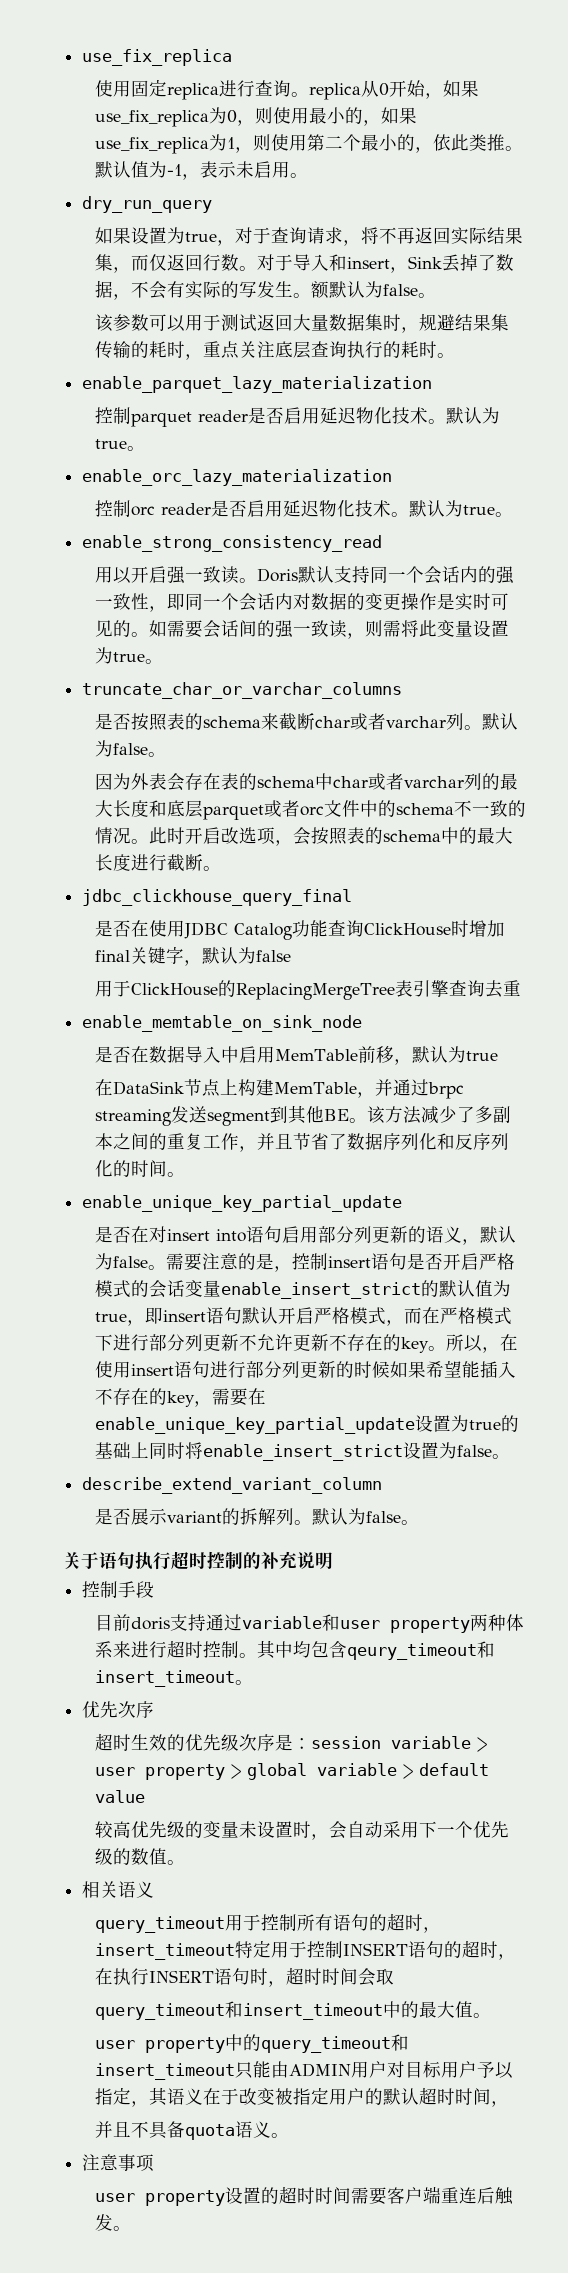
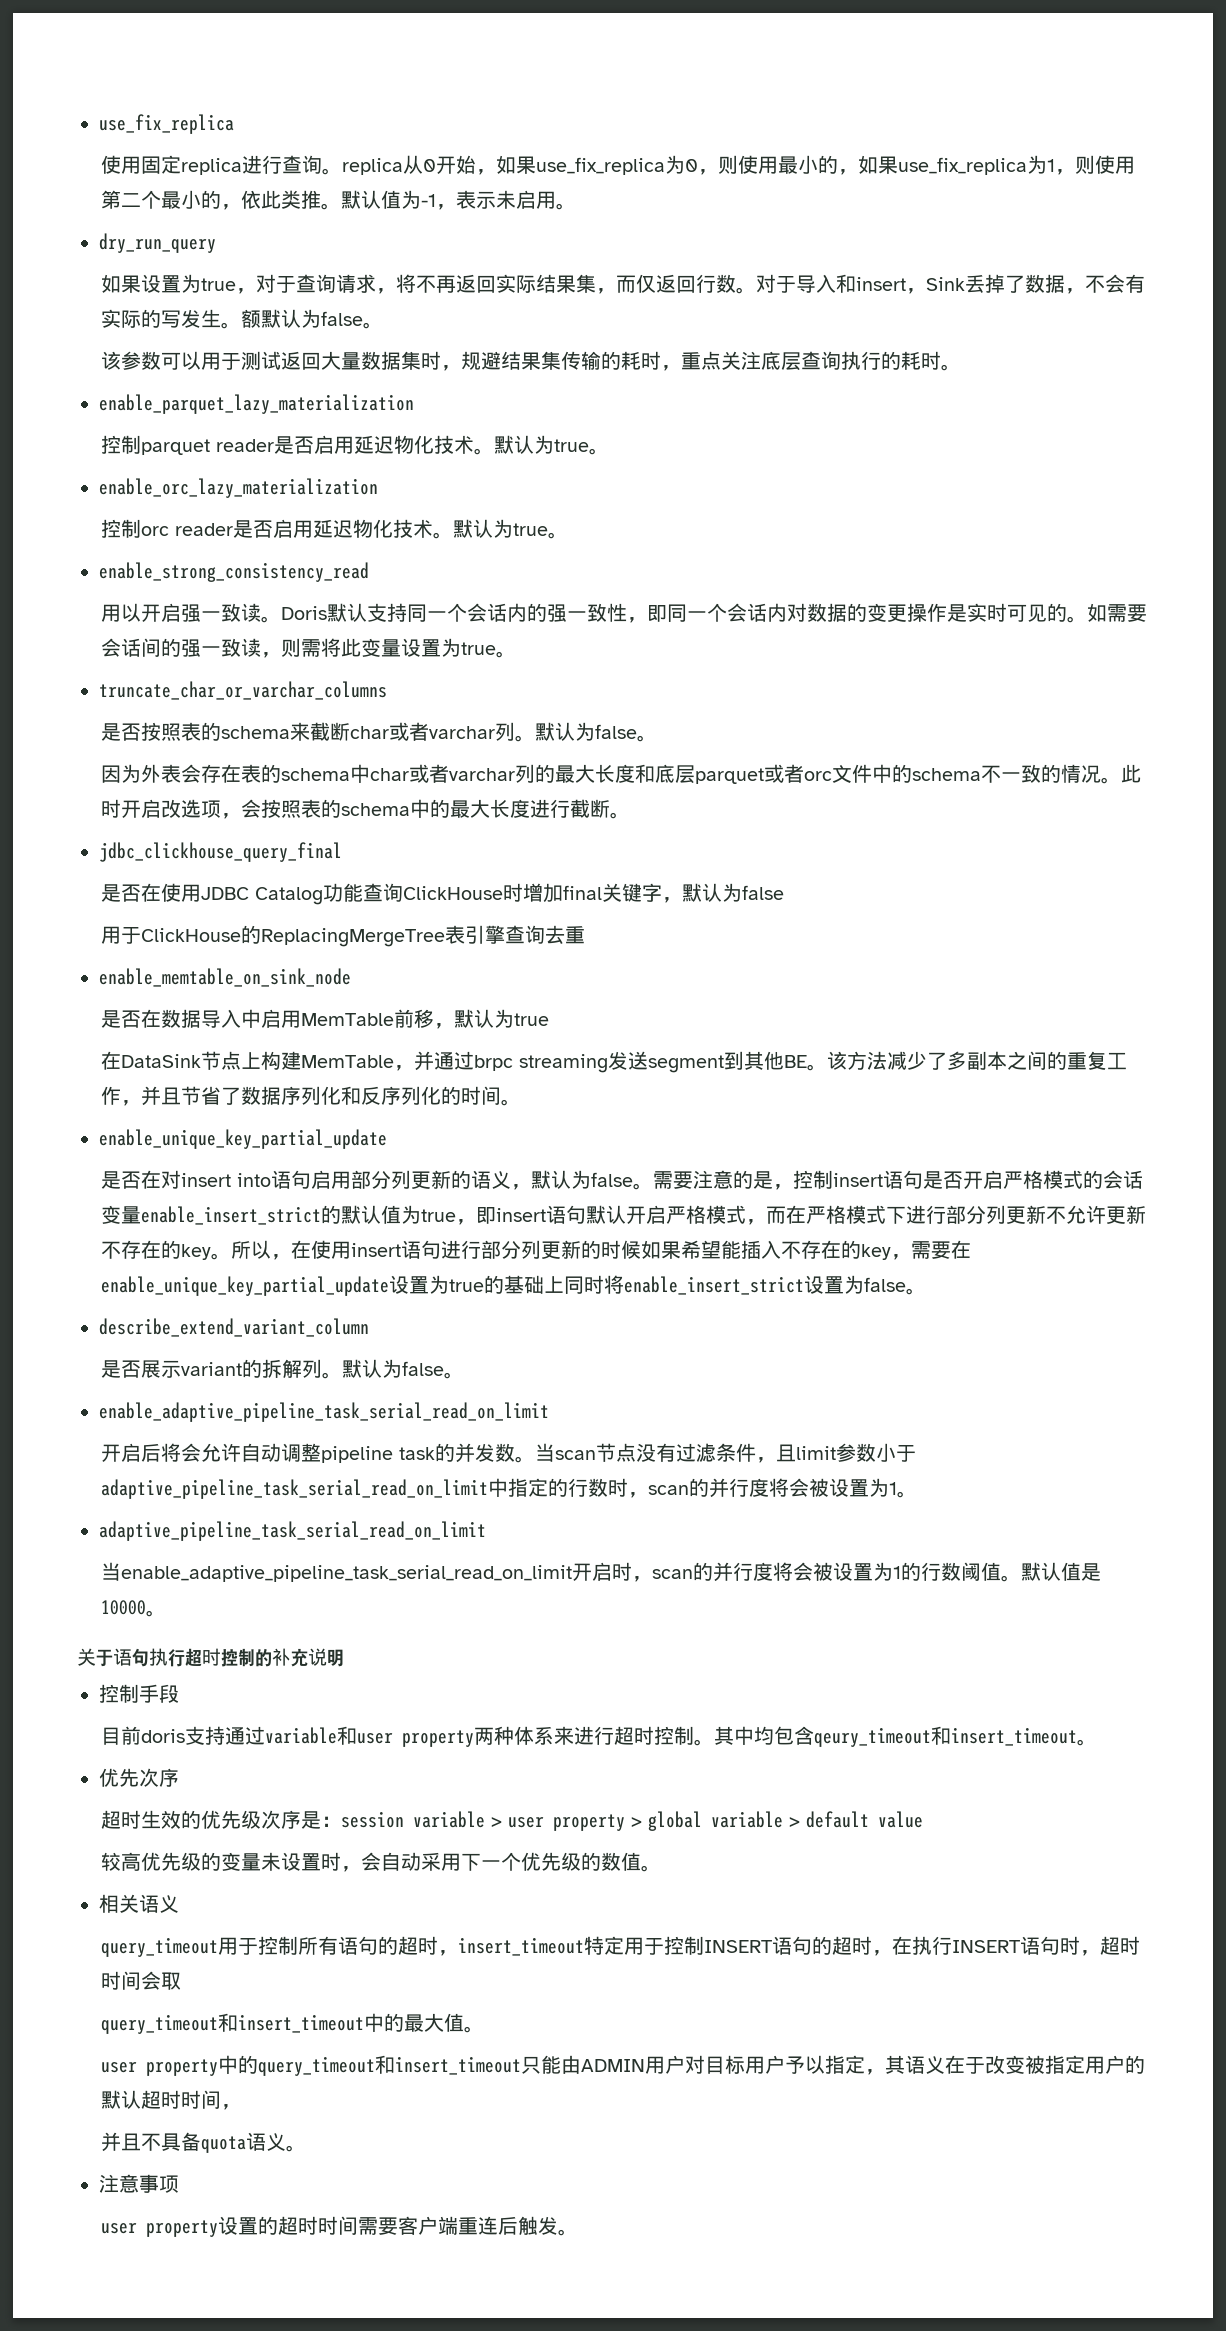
(420, 1522) none -> [99,1402,549,1422] [101,1443,917,1463] [101,1478,918,1499] [99,1521,486,1541] [101,1562,1102,1582] [101,1600,167,1617] // enable_adaptive_pipeline_task_serial_read_on_limit // 开启后将会允许自动调整pipeline task的并发数。当scan节点没有过滤条件，且limit参数小于adaptive_pipeline_task_serial_read_on_limit中指定的行数时，scan的并行度将会被设置为1。 // adaptive_pipeline_task_serial_read_on_limit // 当enable_adaptive_pipeline_task_serial_read_on_limit开启时，scan的并行度将会被设置为1的行数阈值。默认值是10000。

